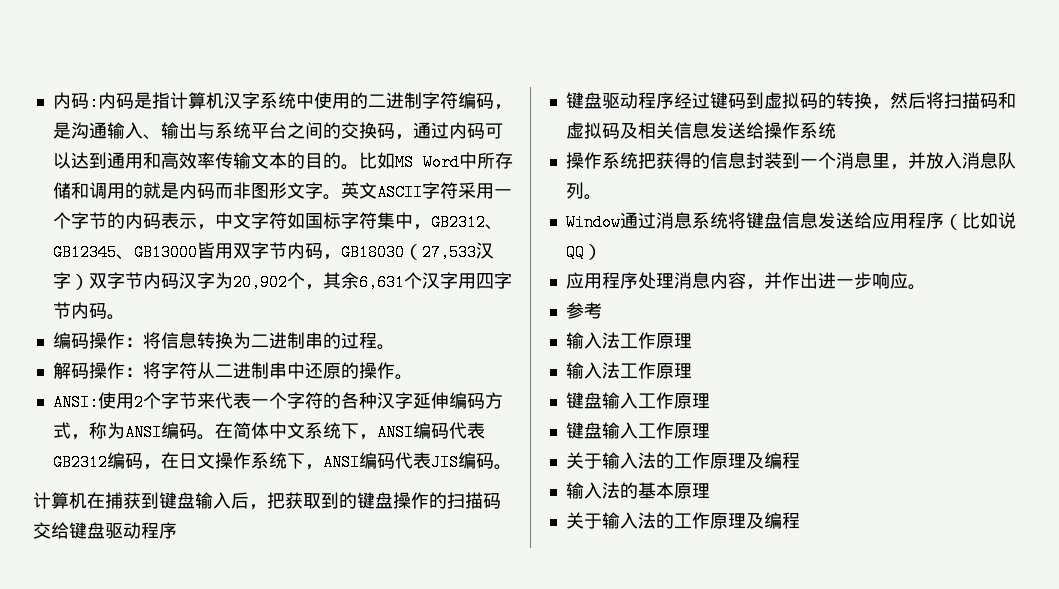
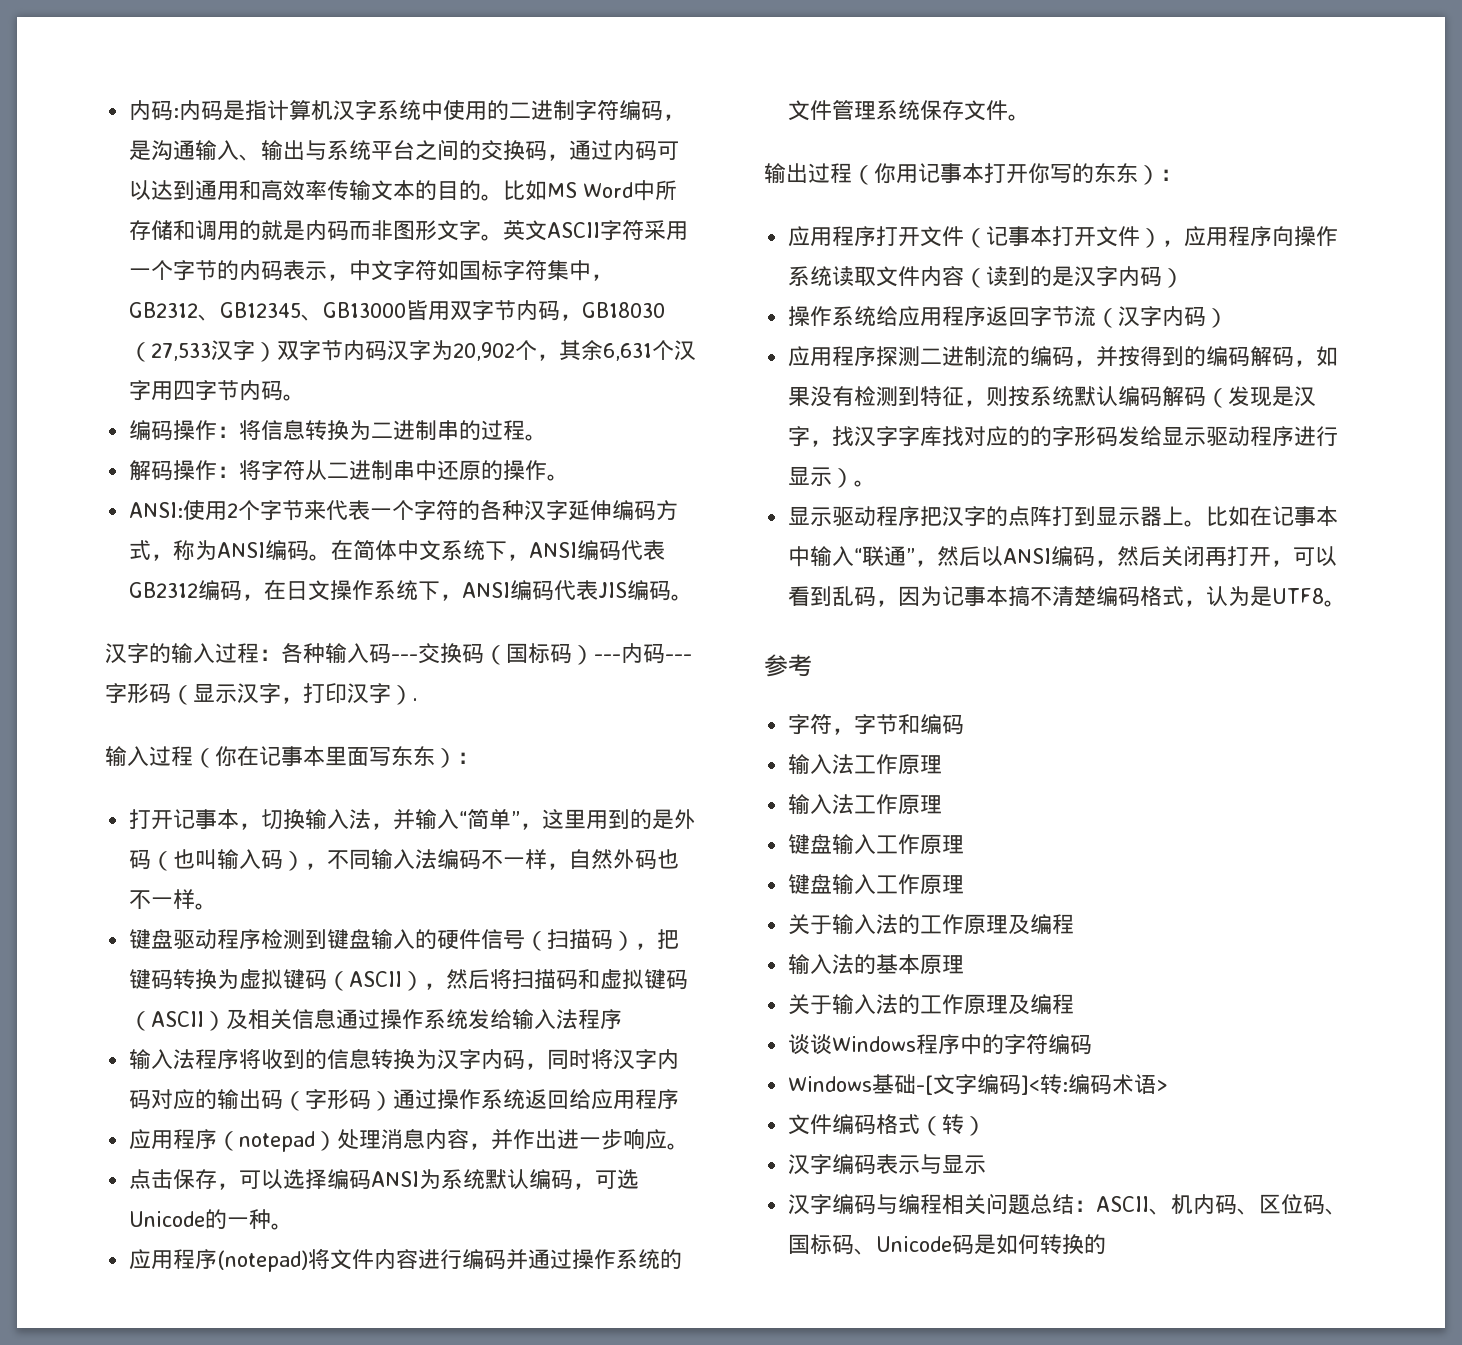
[33,492,501,510] [33,522,177,539] [565,92,872,109] 计算机在捕获到键盘输入后，把获取到的键盘操作的扫描码交给键盘驱动程序 // 键盘驱动程序经过键码到虚拟码的转换 -> [105,643,692,665] [105,683,418,705] [105,746,479,768] [129,809,697,830] [129,849,680,871] [129,889,218,910] [129,929,680,951] [129,969,425,991] 汉字的输入过程：各种输入码---交换码（国标码）---内码---字形码（显示汉字，打印汉字）. // 输入过程（你在记事本里面写东东）： // 打开记事本，切换输入法，并输入“简单”，这里用到的是外码（也叫输入码），不同输入法编码不一样，自然外码也不一样。 // 键盘驱动程序检测到键盘输入的硬件信号（扫描码），把键码转换为虚拟键码（ASCII）
[601,123,620,139] 码 -> [644,969,689,990] [129,1011,227,1031] 键码（ASCII）
[709,122,836,139] [565,152,1016,170] [565,182,602,200] [565,212,1016,231] [565,244,602,261] [565,272,638,289] 发送给操作系统 // 操作系统把获得的信息封装到一个消息里，并放入消息队列。 // Window通过消息系统将键盘信息发送给应用程序（比如说QQ） // 应用程序 -> [336,1009,623,1029] [129,1048,680,1070] [129,1089,680,1111] [129,1129,338,1152] 通过操作系统发给输入法程序 // 输入法程序将收到的信息转换为汉字内码，同时将汉字内码对应的输出码（字形码）通过操作系统返回给应用程序 // 应用程序（notepad）
[565,302,602,319] 参考 -> [129,1169,640,1190] [129,1209,294,1230] [129,1248,683,1272] [788,100,1031,121] [764,163,1182,185] [788,226,1339,248] [788,266,1185,288] [788,306,1229,328] [788,346,1339,367] [788,386,1317,408] [788,426,1339,447] [788,466,877,488] [788,506,1339,527] [788,545,1338,567] [788,586,1347,607] [764,654,812,677] [788,714,965,735] 点击保存，可以选择编码ANSI为系统默认编码，可选Unicode的一种。 // 应用程序(notepad)将文件内容进行编码并通过操作系统的文件管理系统保存文件。 // 输出过程（你用记事本打开你写的东东）： // 应用程序打开文件（记事本打开文件），应用程序向操作系统读取文件内容（读到的是汉字内码） // 操作系统给应用程序返回字节流（汉字内码） // 应用程序探测二进制流的编码，并按得到的编码解码，如果没有检测到特征，则按系统默认编码解码（发现是汉字，找汉字字库找对应的的字形码发给显示驱动程序进行显示）。 // 显示驱动程序把汉字的点阵打到显示器上。比如在记事本中输入“联通”，然后以ANSI编码，然后关闭再打开，可以看到乱码，因为记事本搞不清楚编码格式，认为是UTF8。 // 参考 // 字符，字节和编码
(800, 520) none -> [788,1034,1093,1055] [788,1074,1169,1095] [788,1114,987,1136] [788,1154,987,1175] [788,1193,1348,1215] [788,1234,1107,1255] // 谈谈Windows程序中的字符编码 // Windows基础-[文字编码]<转:编码术语> // 文件编码格式（转） // 汉字编码表示与显示 // 汉字编码与编程相关问题总结：ASCII、机内码、区位码、国标码、Unicode码是如何转换的

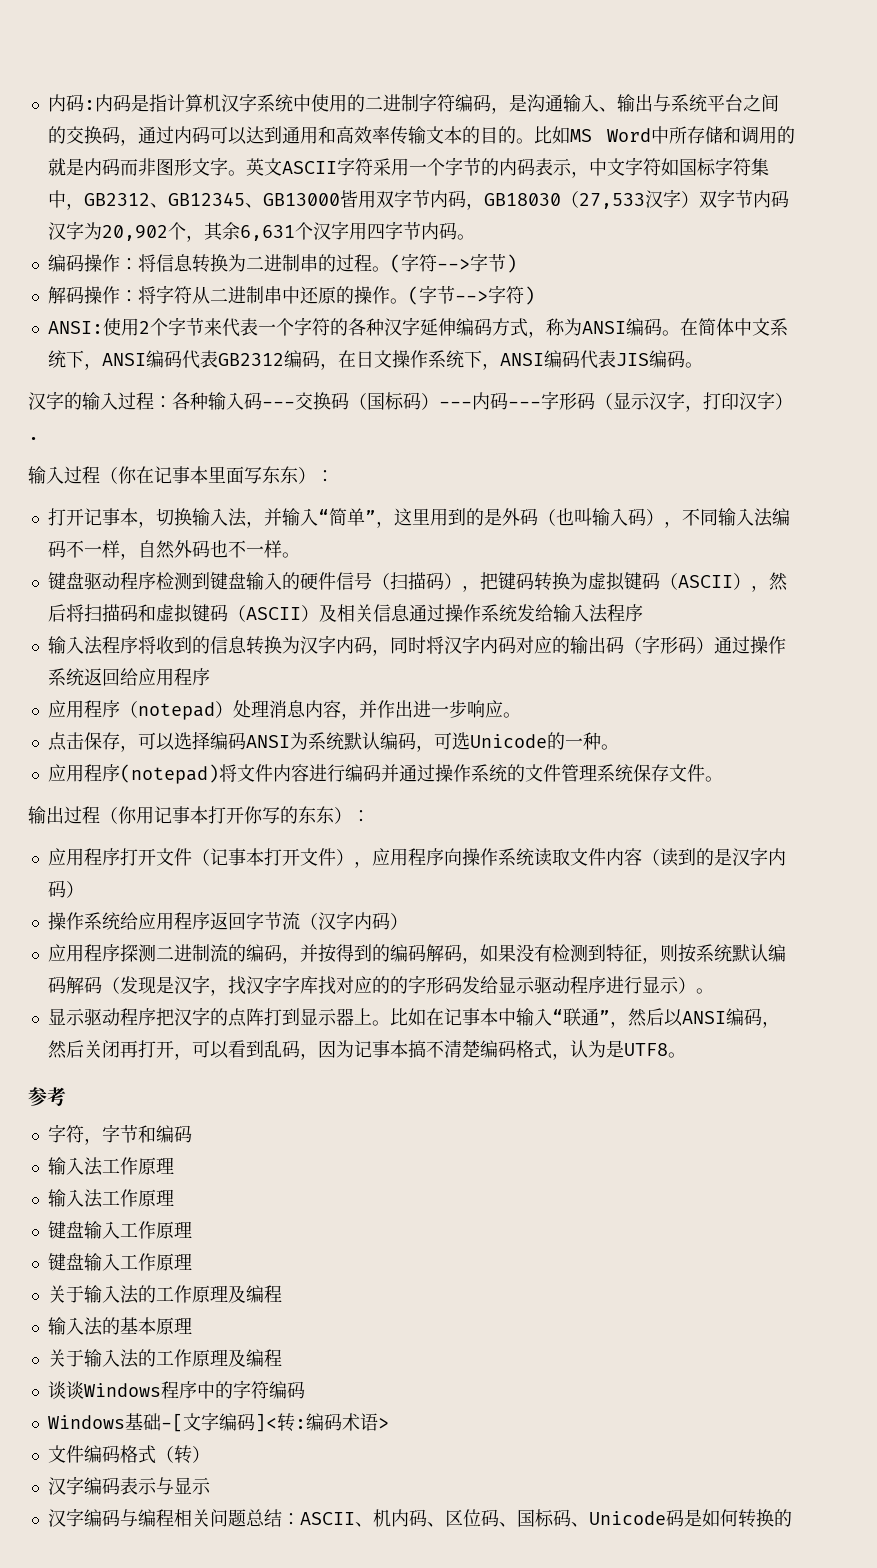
(548, 437) none -> [389,253,517,273] (字符-->字节)
(570, 477) none -> [407,285,535,305] (字节-->字符)

